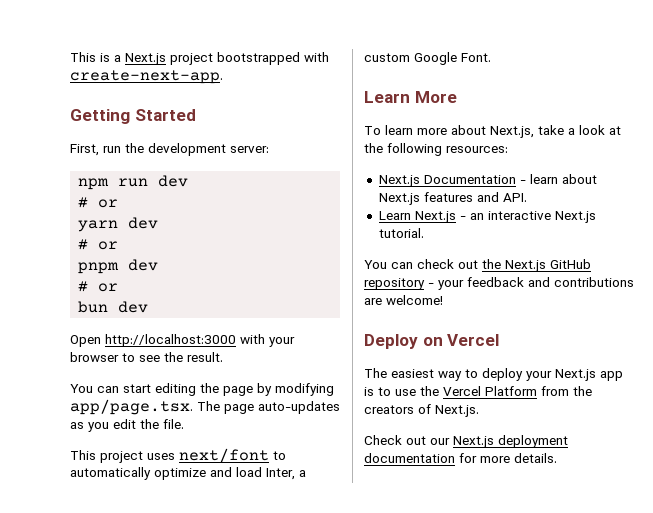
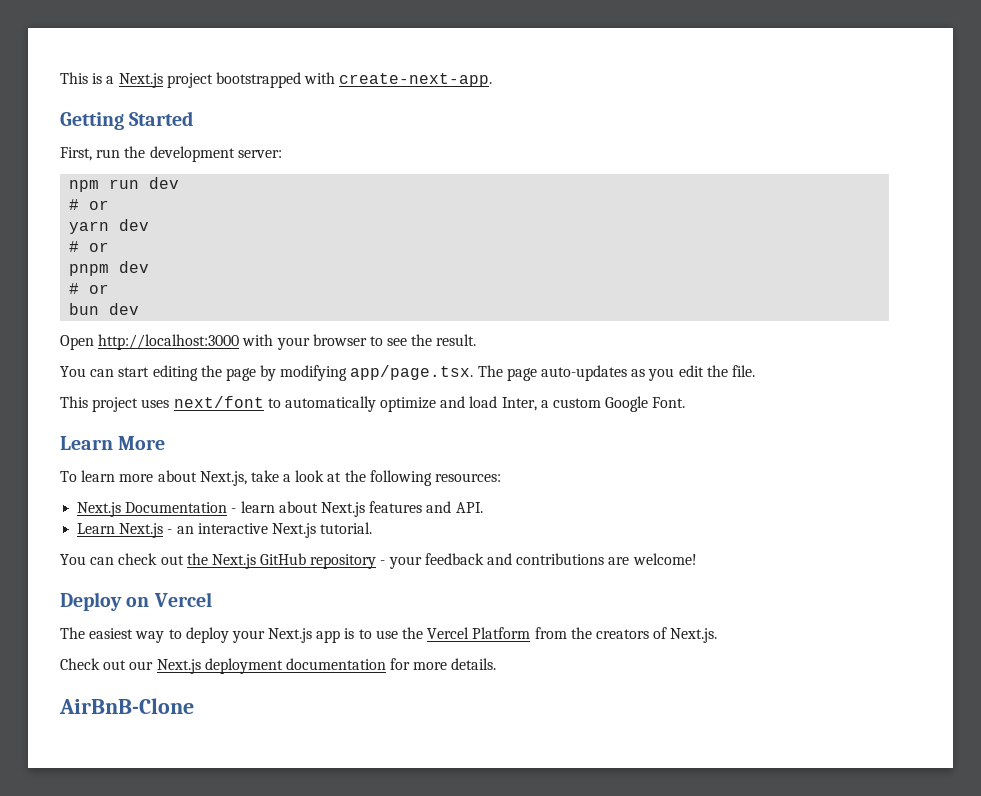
(557, 458) none -> [59,698,194,714] // AirBnB-Clone

